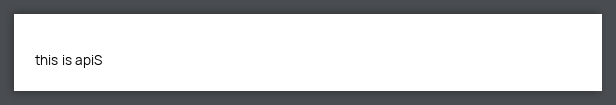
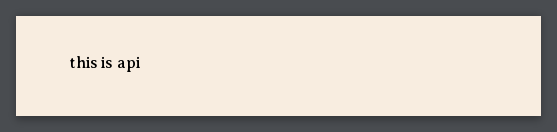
[75,55,103,68] apiS -> [116,56,141,72] api

